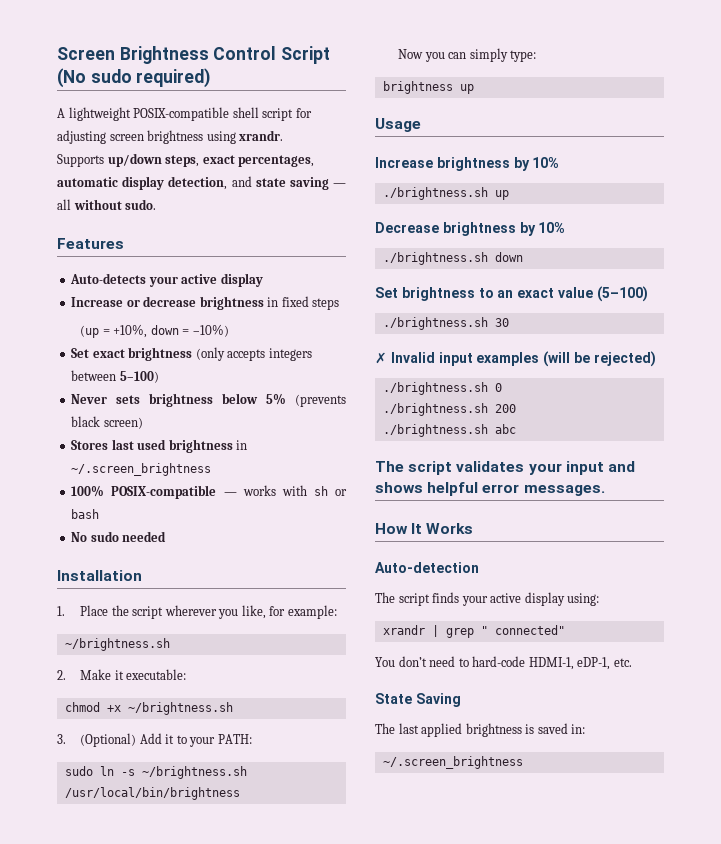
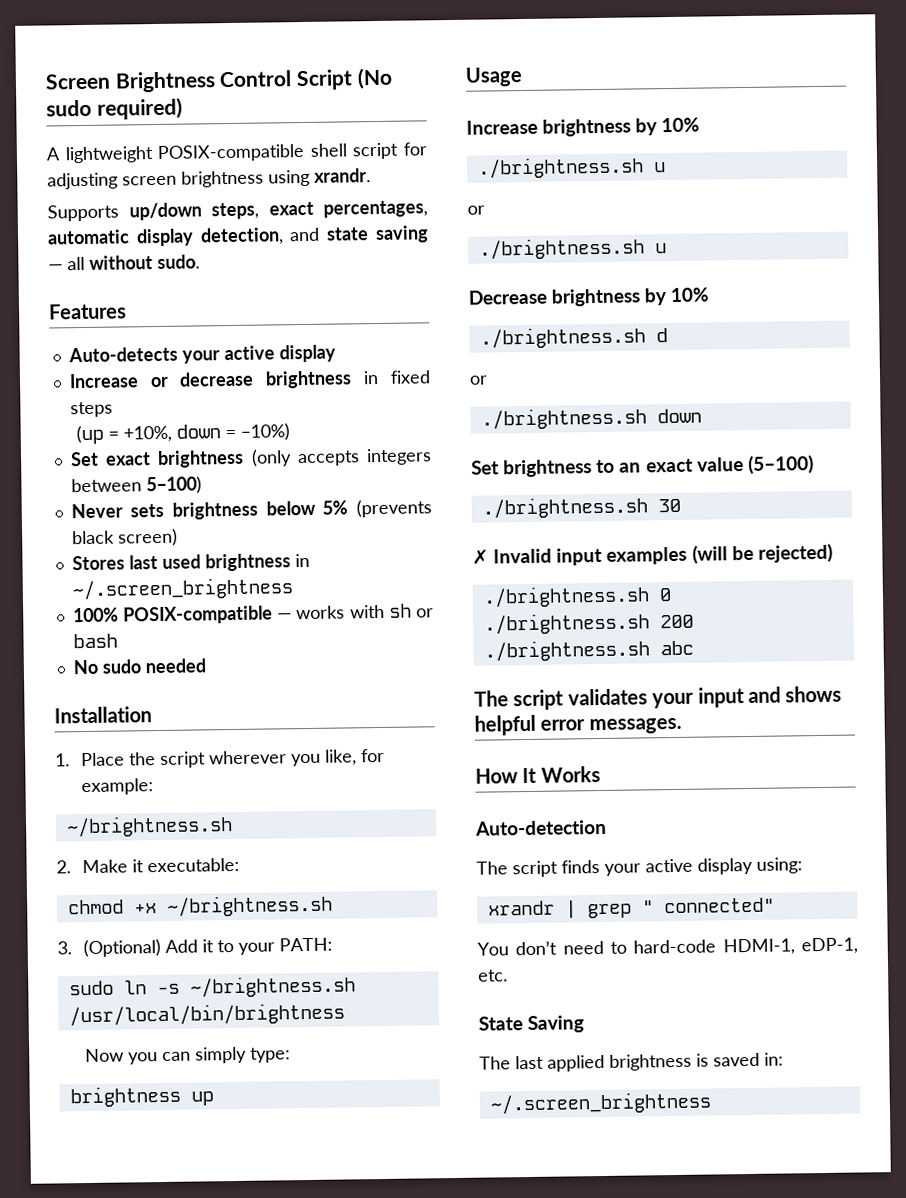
[494,190,509,200] up -> [653,162,666,173] [467,205,485,215] [478,237,667,260] u // or // ./brightness.sh u
(566, 227) none -> [479,326,668,349] [469,375,488,385] // ./brightness.sh d // or

